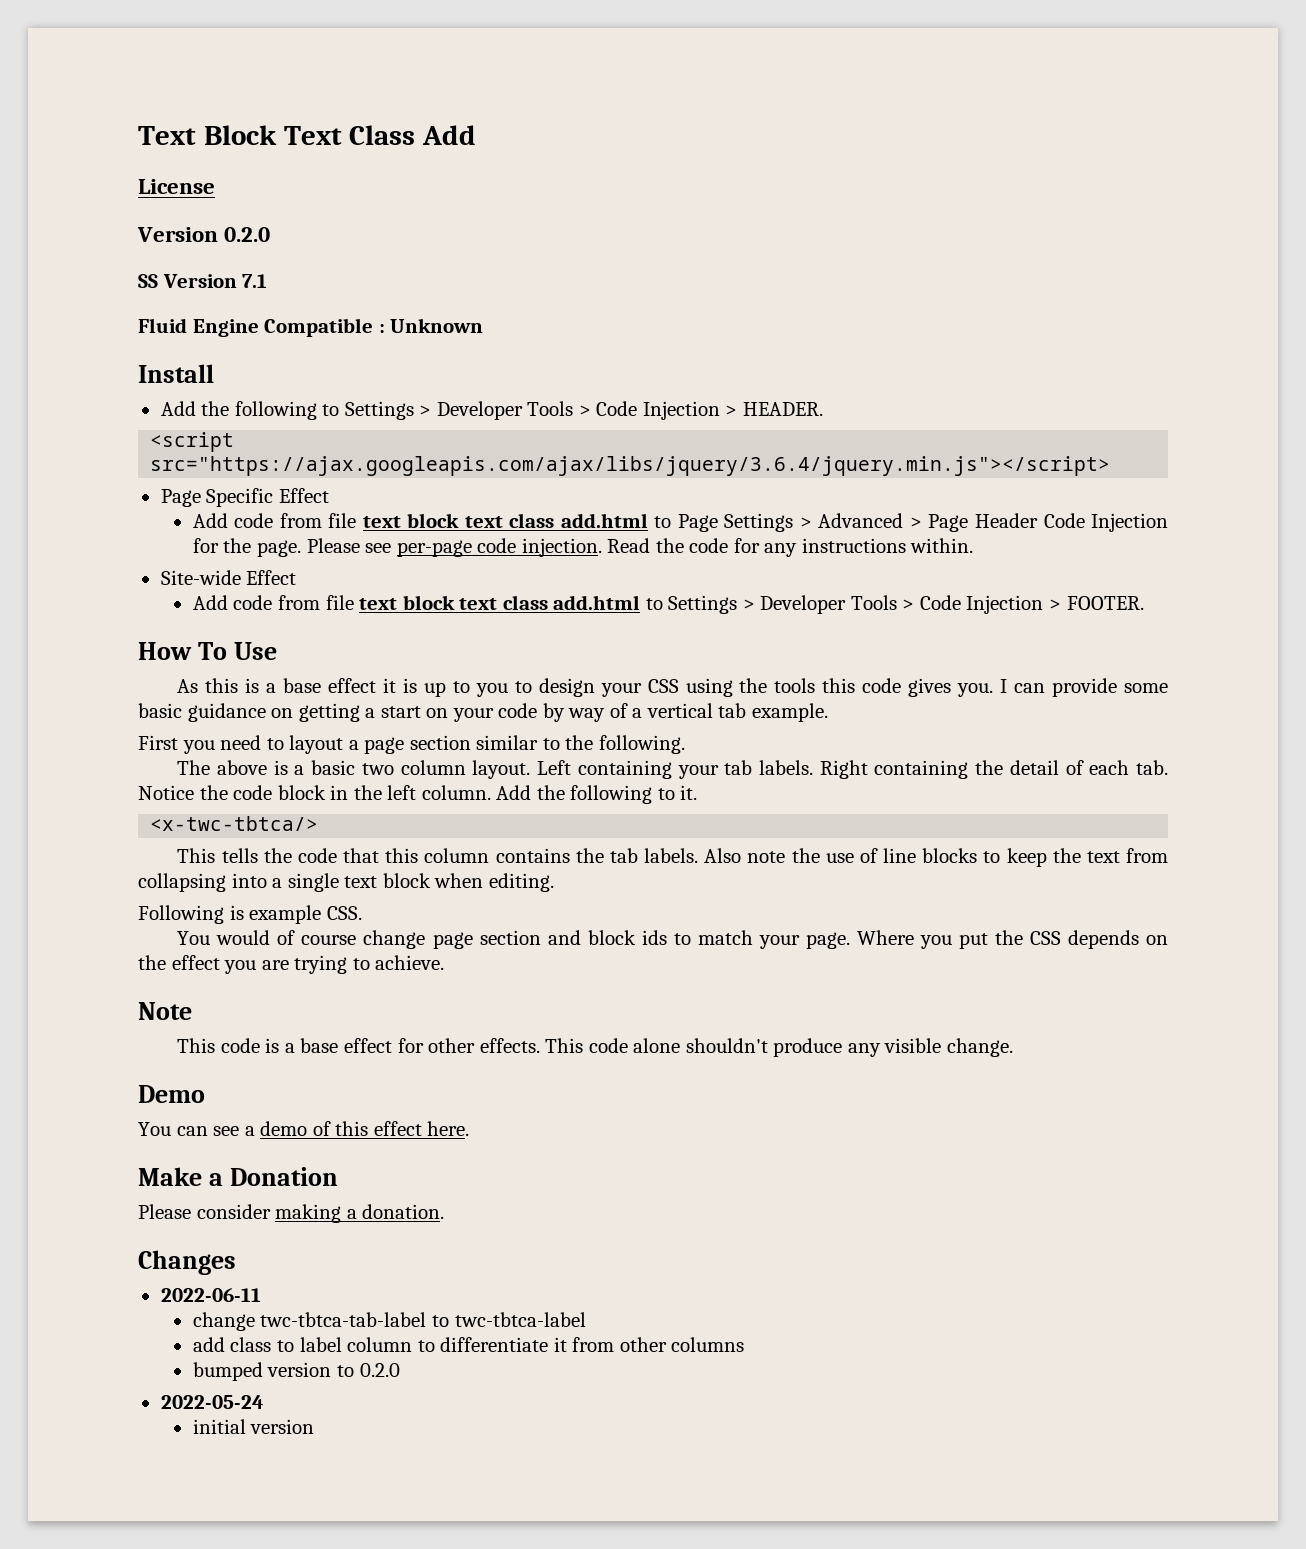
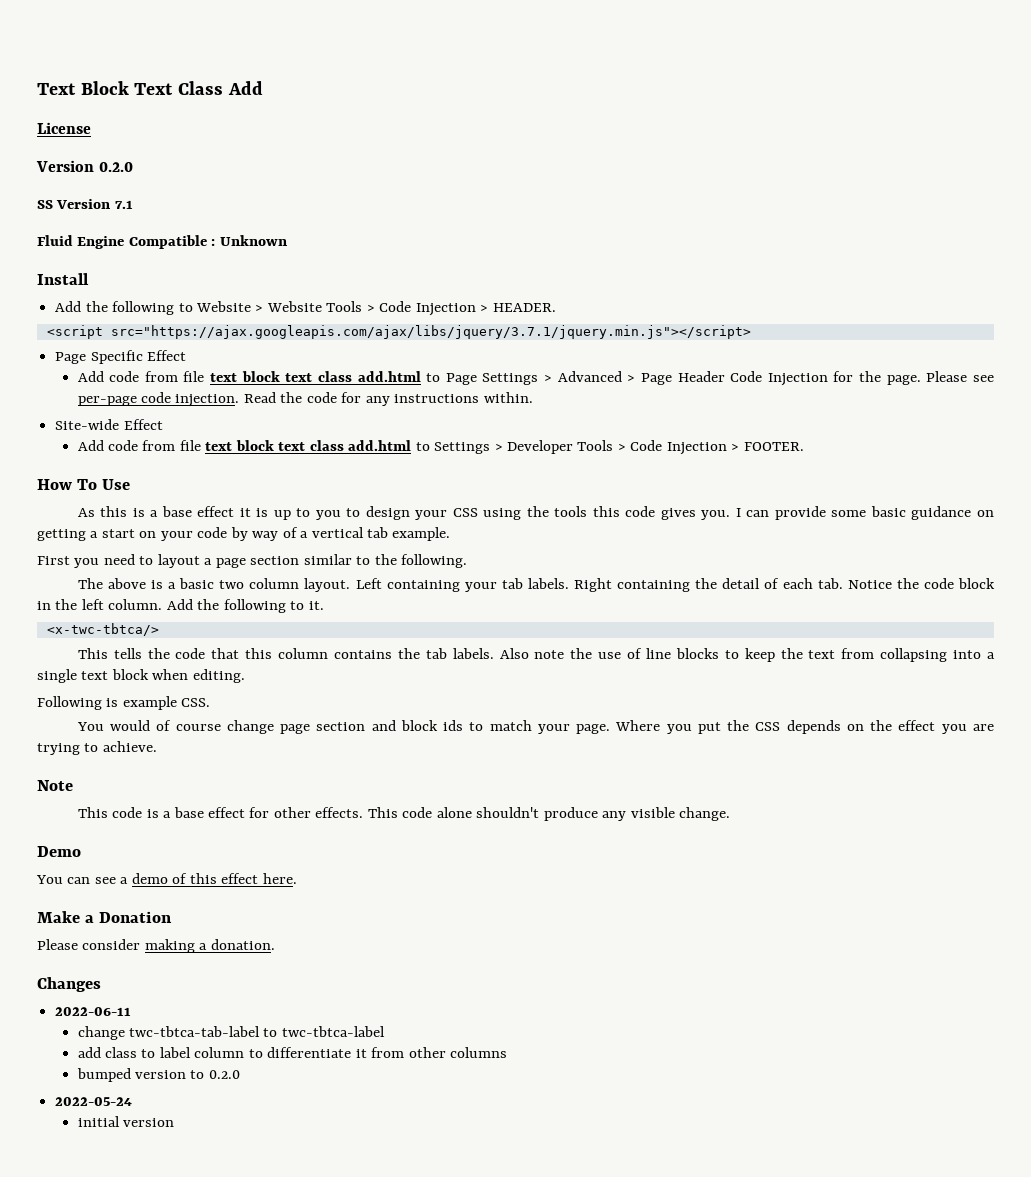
[344,401,523,420] Settings > Developer -> [195,301,322,312] Website > Website
[150,456,1111,476] src="https://ajax.googleapis.com/ajax/libs/jquery/3.6.4/jquery.min.js"></script> -> [110,325,751,339] src="https://ajax.googleapis.com/ajax/libs/jquery/3.7.1/jquery.min.js"></script>

